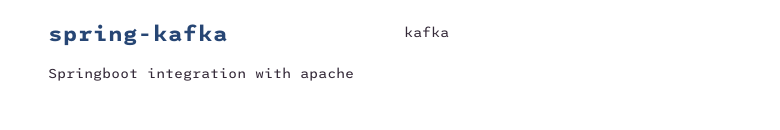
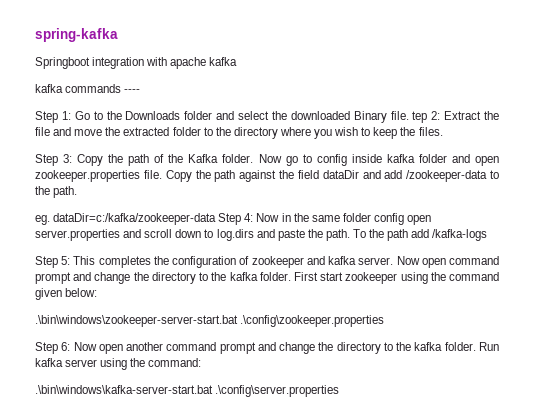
(449, 32) none -> [35,84,141,93] [35,111,499,123] [35,127,443,139] [35,154,500,166] [35,170,499,182] [35,186,78,198] [35,213,432,225] [35,229,488,241] [35,256,499,268] [35,272,500,284] [35,288,98,300] [35,315,385,327] [35,342,499,354] [35,358,202,370] [35,385,340,397] // kafka commands ---- // Step 1: Go to the Downloads folder and select the downloaded Binary file. tep 2: Extract the file and move the extracted folder to the directory where you wish to keep the files. // Step 3: Copy the path of the Kafka folder. Now go to config inside kafka folder and open zookeeper.properties file. Copy the path against the field dataDir and add /zookeeper-data to the path. // eg. dataDir=c:/kafka/zookeeper-data Step 4: Now in the same folder config open server.properties and scroll down to log.dirs and paste the path. To the path add /kafka-logs // Step 5: This completes the configuration of zookeeper and kafka server. Now open command prompt and change the directory to the kafka folder. First start zookeeper using the command given below: // .\bin\windows\zookeeper-server-start.bat .\config\zookeeper.properties // Step 6: Now open another command prompt and change the directory to the kafka folder. Run kafka server using the command: // .\bin\windows\kafka-server-start.bat .\config\server.properties

